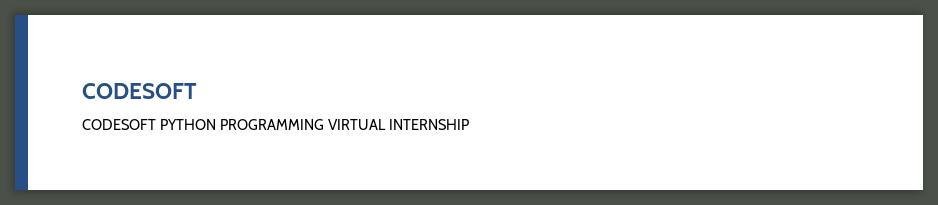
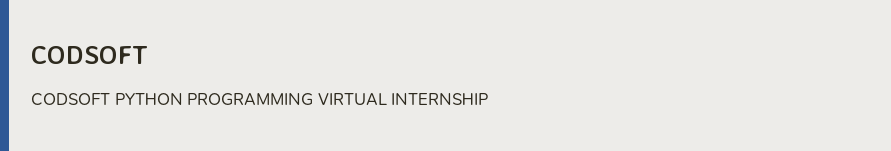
[82,83,197,99] [82,119,156,130] CODESOFT // CODESOFT -> [31,46,148,64] [31,93,110,106] CODSOFT // CODSOFT

